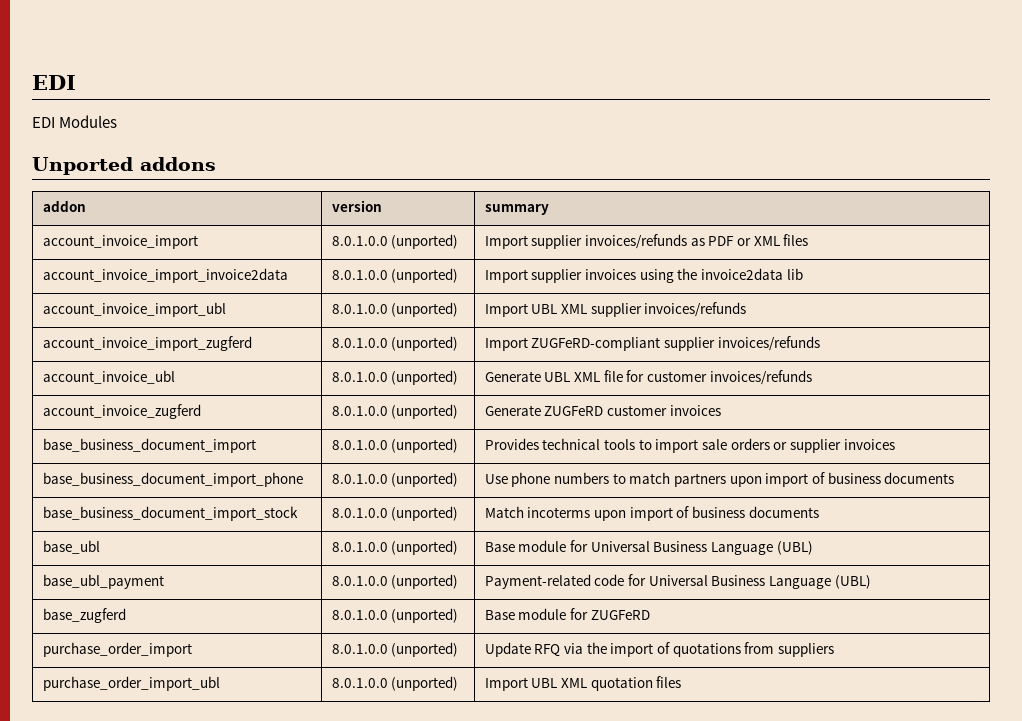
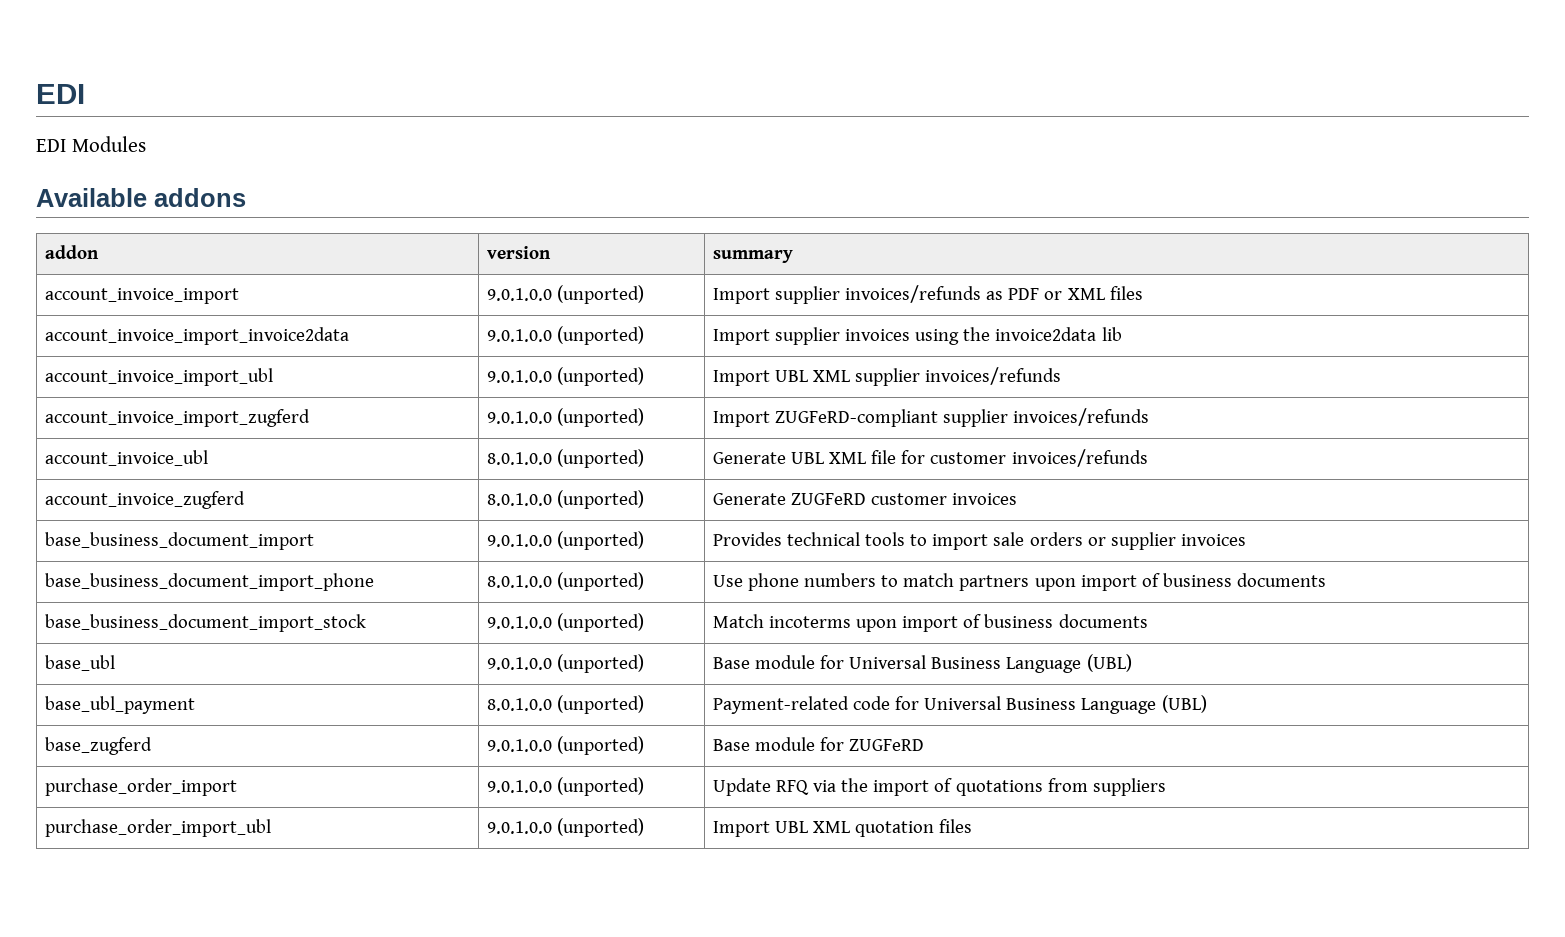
[32,157,133,175] Unported -> [36,188,147,207] Available
[331,236,388,246] 8.0.1.0.0 -> [486,288,552,301] 9.0.1.0.0
[331,270,388,280] 8.0.1.0.0 -> [486,329,552,342] 9.0.1.0.0
[331,304,388,314] 8.0.1.0.0 -> [486,370,552,383] 9.0.1.0.0
[331,338,388,348] 8.0.1.0.0 -> [486,411,552,424] 9.0.1.0.0
[331,440,388,450] 8.0.1.0.0 -> [486,534,552,547] 9.0.1.0.0
[331,508,388,518] 8.0.1.0.0 -> [486,616,552,629] 9.0.1.0.0
[331,542,388,552] 8.0.1.0.0 -> [486,657,552,670] 9.0.1.0.0
[331,610,388,620] 8.0.1.0.0 -> [486,739,552,752] 9.0.1.0.0
[331,644,388,654] 8.0.1.0.0 -> [486,780,552,793] 9.0.1.0.0
[331,678,388,688] 8.0.1.0.0 -> [486,821,552,834] 9.0.1.0.0

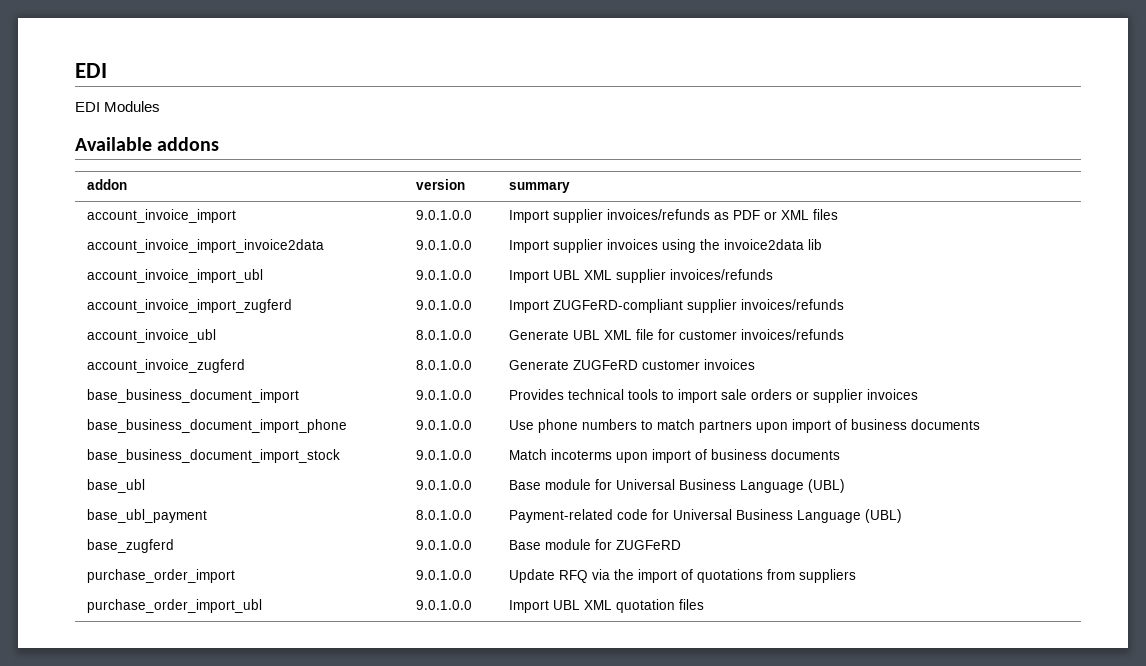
[556,285,644,304] (unported) -> (472, 215) none
[556,326,644,345] (unported) -> (472, 245) none
[556,367,644,386] (unported) -> (472, 275) none
[556,408,644,427] (unported) -> (472, 305) none
[556,449,644,468] (unported) -> (472, 335) none
[556,490,644,509] (unported) -> (472, 365) none
[556,531,644,550] (unported) -> (472, 395) none
[486,572,644,591] 8.0.1.0.0 (unported) -> [415,420,472,430] 9.0.1.0.0
[556,613,644,632] (unported) -> (472, 455) none
[556,654,644,673] (unported) -> (472, 485) none
[556,695,644,714] (unported) -> (472, 515) none
[556,736,644,755] (unported) -> (472, 545) none
[556,777,644,796] (unported) -> (472, 575) none
[556,818,644,837] (unported) -> (472, 605) none

